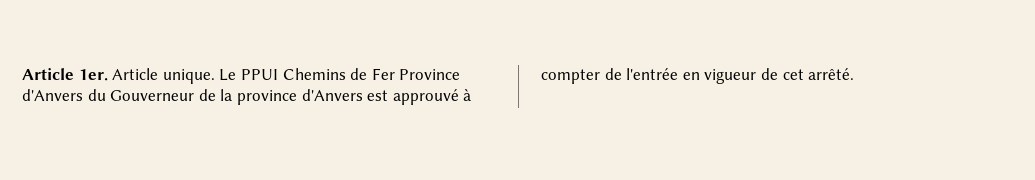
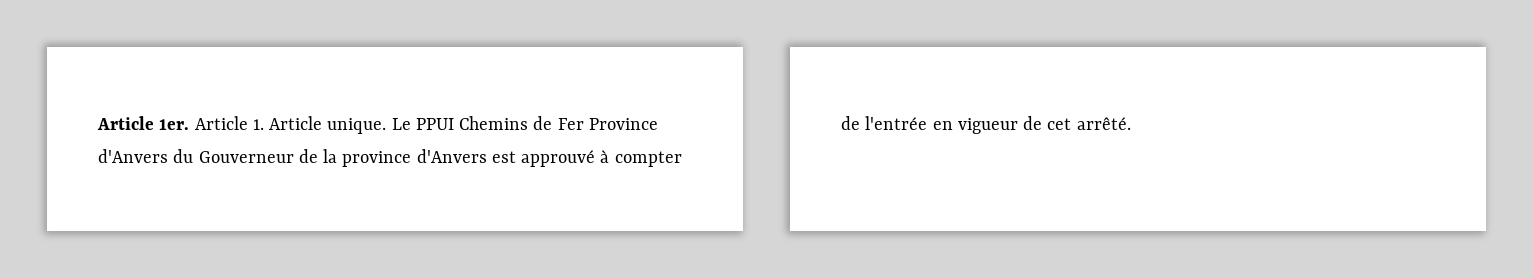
(159, 74) none -> [252,116,323,130] 1. Article

